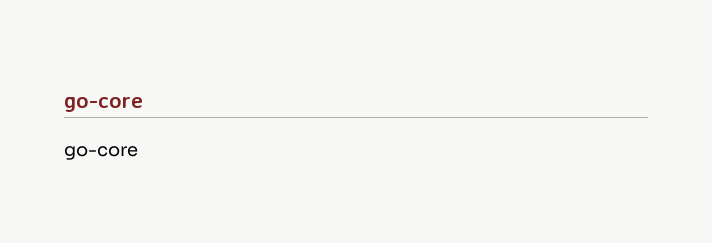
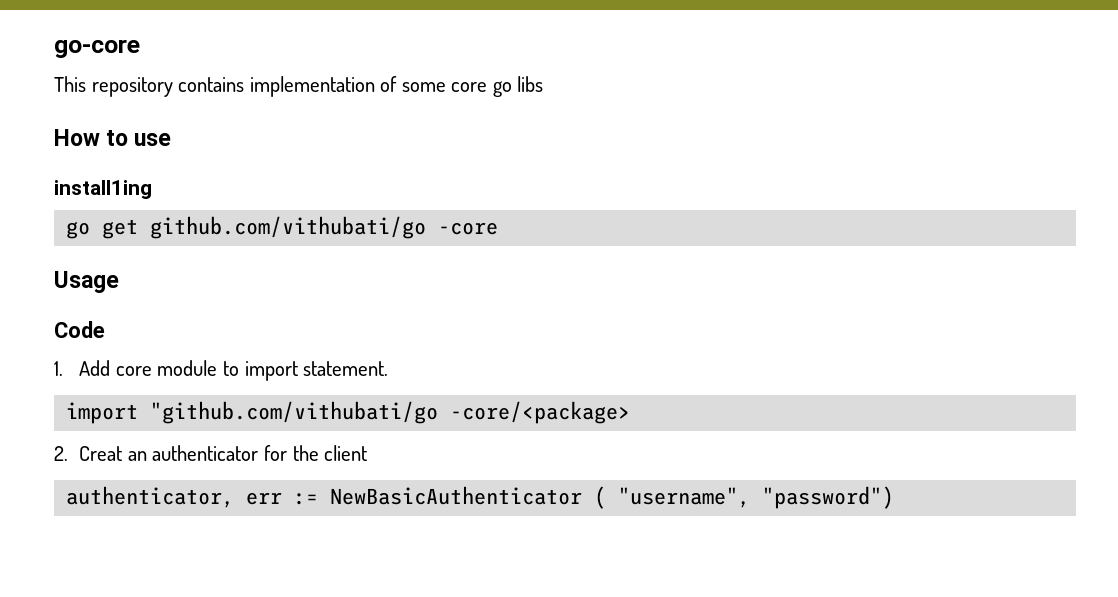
[64,146,138,160] go-core -> [54,76,544,97] [54,129,172,146] [54,180,152,199] [66,216,499,239] [54,271,119,293] [54,321,105,338] [54,360,389,381] [66,401,631,424] [54,445,368,461] [66,486,895,509] This repository contains implementation of some core go libs // How to use // install1ing // go get github.com/vithubati/go -core // Usage // Code // 1. Add core module to import statement. // import "github.com/vithubati/go -core/<package> // 2. Creat an authenticator for the client // authenticator, err := NewBasicAuthenticator ( "username", "password")

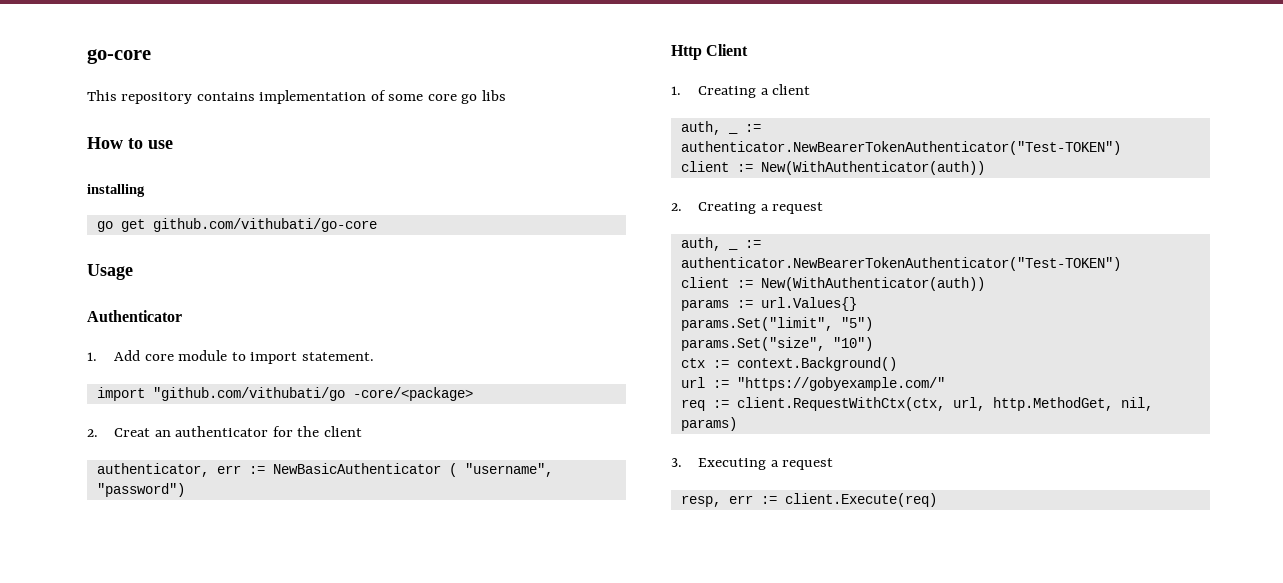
[54,180,152,199] install1ing -> [87,184,145,197] installing
[150,216,499,239] github.com/vithubati/go -core -> [152,218,377,232] github.com/vithubati/go-core
[54,321,105,338] Code -> [87,310,182,322] Authenticator
(895, 497) none -> [671,44,749,60] [671,84,811,98] [680,121,738,135] [744,124,761,132] [680,141,1121,155] [680,161,985,175] [671,202,824,214] [680,237,738,251] [744,240,761,248] [680,257,1121,271] [680,277,985,291] [680,297,857,311] [680,317,873,331] [680,337,873,351] [680,357,897,371] [680,377,945,391] [680,397,1153,411] [680,417,737,431] [671,458,834,470] [680,493,937,507] // Http Client // 1. Creating a client // auth, _ := authenticator.NewBearerTokenAuthenticator("Test-TOKEN") // client := New(WithAuthenticator(auth)) // 2. Creating a request // auth, _ := authenticator.NewBearerTokenAuthenticator("Test-TOKEN") // client := New(WithAuthenticator(auth)) // params := url.Values{} // params.Set("limit", "5") // params.Set("size", "10") // ctx := context.Background() // url := "https://gobyexample.com/" // req := client.RequestWithCtx(ctx, url, http.MethodGet, nil, params) // 3. Executing a request // resp, err := client.Execute(req)

